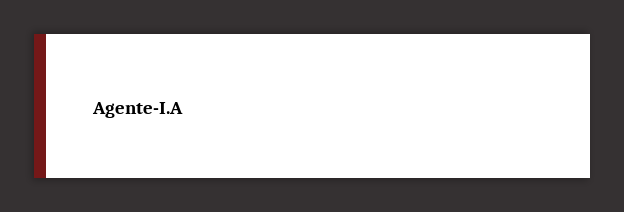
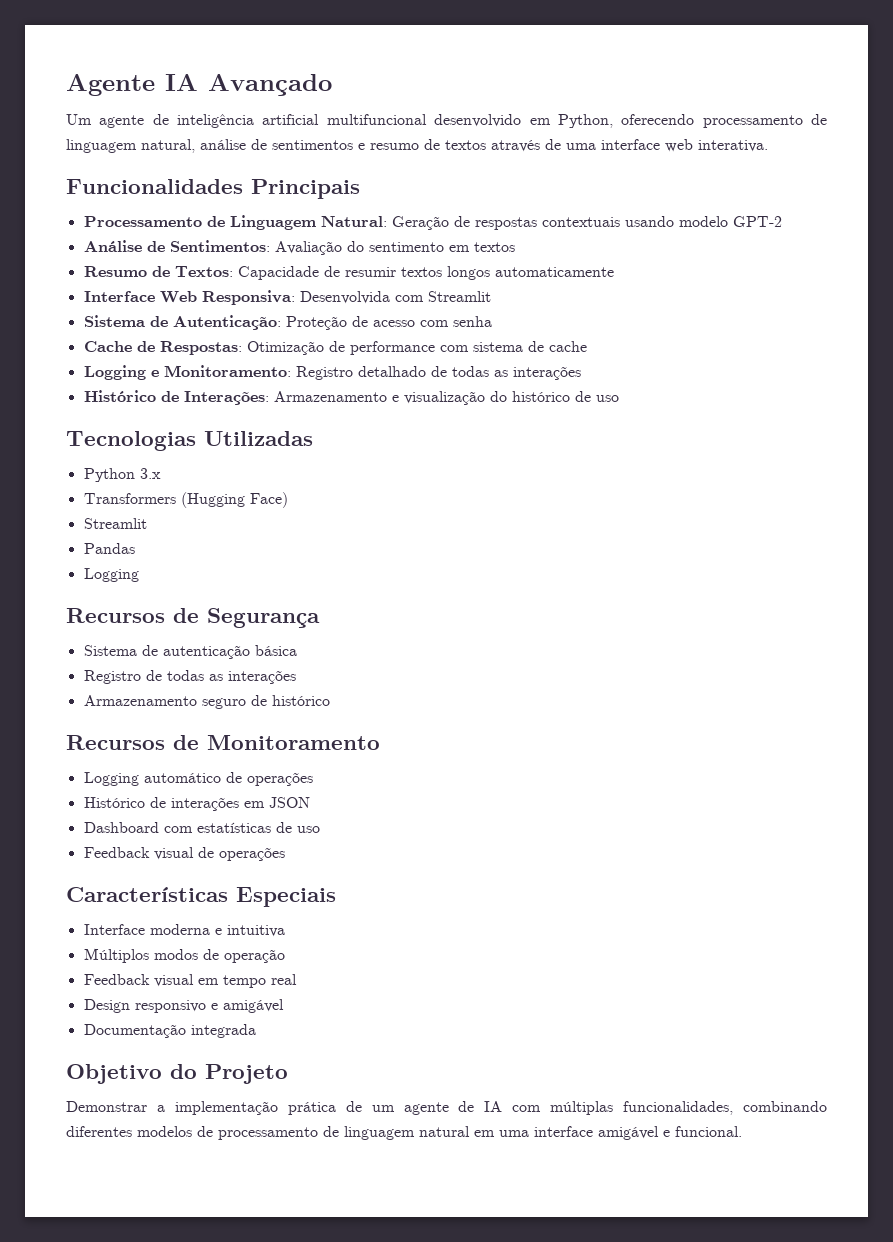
[92,102,183,118] Agente-I.A -> [66,74,332,96] [66,114,828,128] [66,139,768,153] [66,179,360,199] [83,215,782,230] [83,240,515,255] [83,266,614,280] [83,290,491,305] [83,315,492,330] [83,341,587,355] [83,365,581,380] [83,390,619,405] [66,431,313,451] [83,468,161,482] [83,492,288,508] [83,518,147,529] [83,543,135,554] [83,568,139,582] [66,608,320,628] [83,645,297,659] [83,670,296,684] [83,695,330,709] [66,735,380,750] [83,772,313,786] [83,797,310,811] [83,822,320,833] [83,847,285,861] [66,887,336,907] [83,924,285,937] [83,948,285,963] [83,974,297,988] [83,999,284,1013] [83,1024,256,1038] [66,1064,288,1084] [66,1101,827,1115] [66,1126,742,1140] Agente IA Avançado // Um agente de inteligência artificial multifuncional desenvolvido em Python, oferecendo processamento de linguagem natural, análise de sentimentos e resumo de textos através de uma interface web interativa. // Funcionalidades Principais // Processamento de Linguagem Natural: Geração de respostas contextuais usando modelo GPT-2 // Análise de Sentimentos: Avaliação do sentimento em textos // Resumo de Textos: Capacidade de resumir textos longos automaticamente // Interface Web Responsiva: Desenvolvida com Streamlit // Sistema de Autenticação: Proteção de acesso com senha // Cache de Respostas: Otimização de performance com sistema de cache // Logging e Monitoramento: Registro detalhado de todas as interações // Histórico de Interações: Armazenamento e visualização do histórico de uso // Tecnologias Utilizadas // Python 3.x // Transformers (Hugging Face) // Streamlit // Pandas // Logging // Recursos de Segurança // Sistema de autenticação básica // Registro de todas as interações // Armazenamento seguro de histórico // Recursos de Monitoramento // Logging automático de operações // Histórico de interações em JSON // Dashboard com estatísticas de uso // Feedback visual de operações // Características Especiais // Interface moderna e intuitiva // Múltiplos modos de operação // Feedback visual em tempo real // Design responsivo e amigável // Documentação integrada // Objetivo do Projeto // Demonstrar a implementação prática de um agente de IA com múltiplas funcionalidades, combinando diferentes modelos de processamento de linguagem natural em uma interface amigável e funcional.

